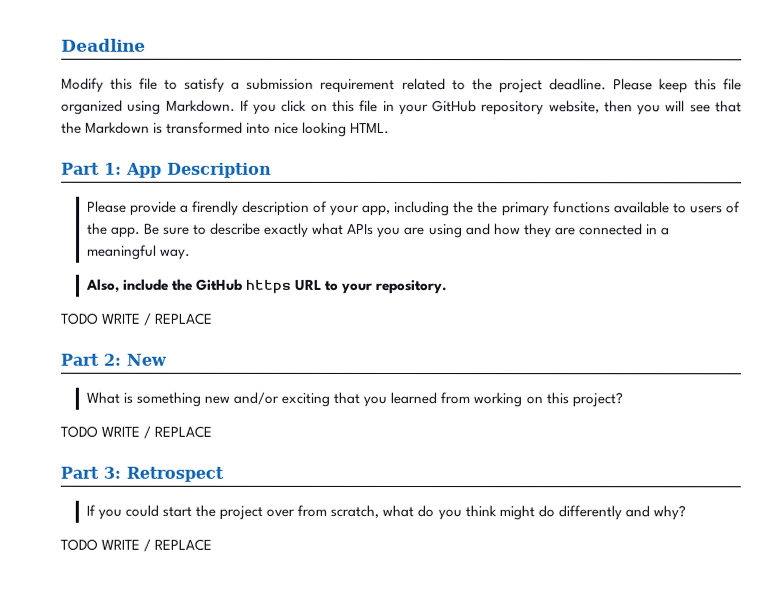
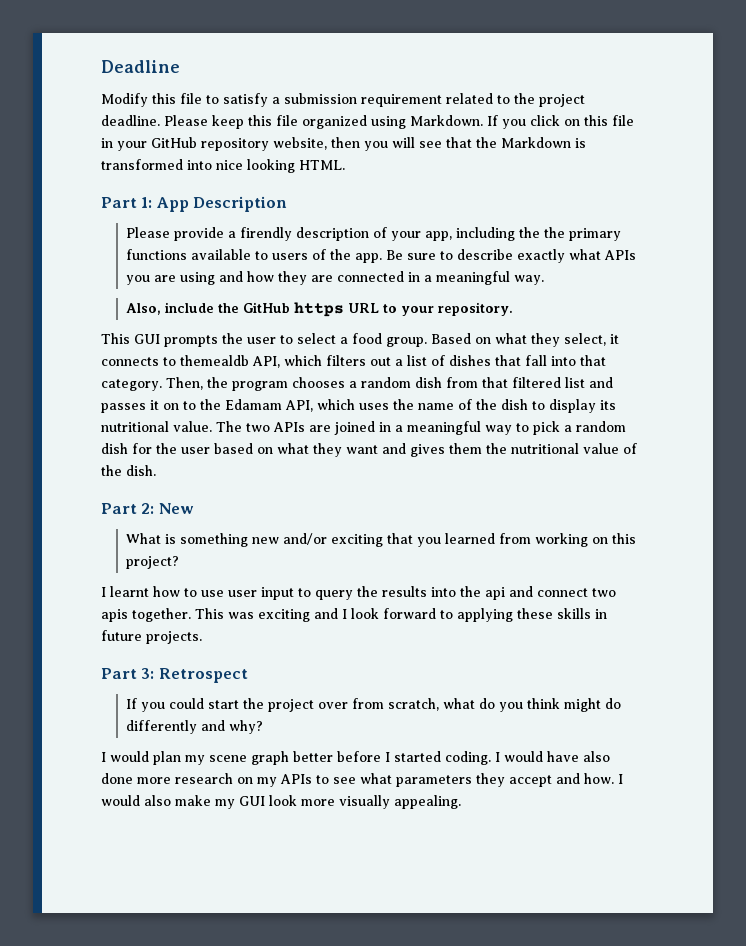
[60,312,213,326] TODO WRITE / REPLACE -> [101,333,619,347] [101,355,606,368] [101,377,613,391] [101,399,616,413] [101,421,626,435] [101,443,637,457] [101,465,156,476] This GUI prompts the user to select a food group. Based on what they select, it connects to themealdb API, which filters out a list of dishes that fall into that category. Then, the program chooses a random dish from that filtered list and passes it on to the Edamam API, which uses the name of the dish to display its nutritional value. The two APIs are joined in a meaningful way to pick a random dish for the user based on what they want and gives them the nutritional value of the dish.
[60,425,213,439] TODO WRITE / REPLACE -> [101,586,616,600] [101,608,607,622] [101,630,202,644] I learnt how to use user input to query the results into the api and connect two apis together. This was exciting and I look forward to applying these skills in future projects.
[60,538,213,552] TODO WRITE / REPLACE -> [101,751,610,765] [101,773,623,787] [101,795,461,809] I would plan my scene graph better before I started coding. I would have also done more research on my APIs to see what parameters they accept and how. I would also make my GUI look more visually appealing.

